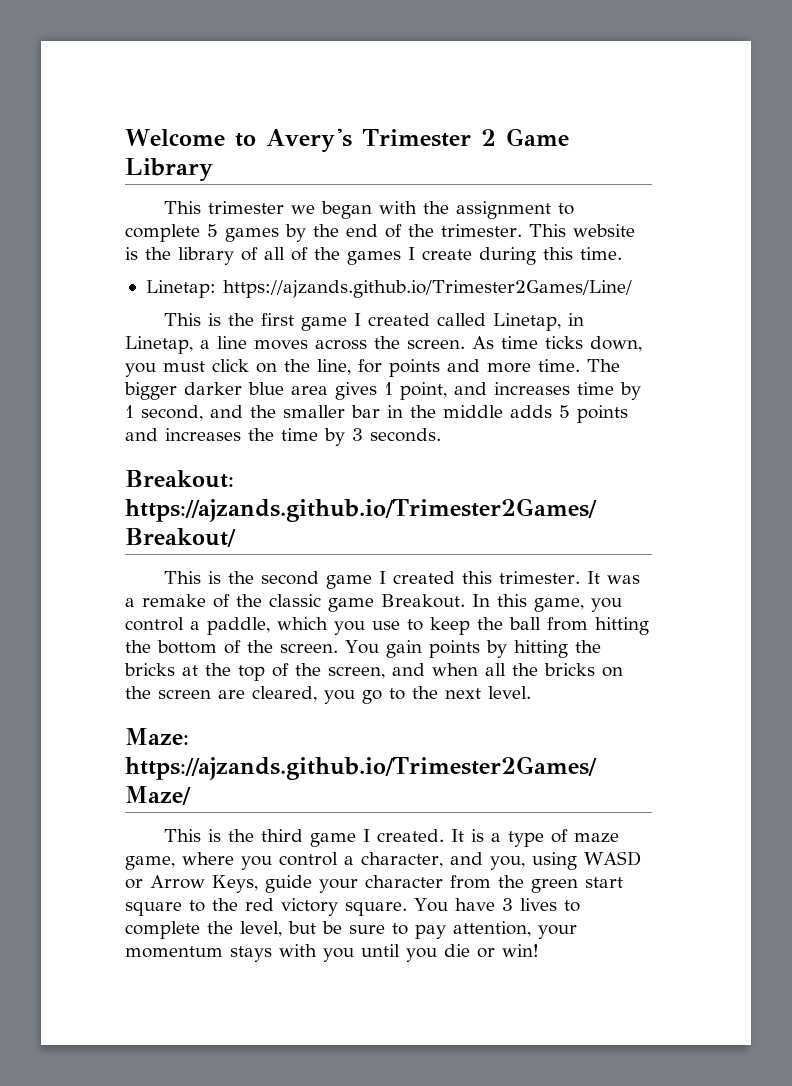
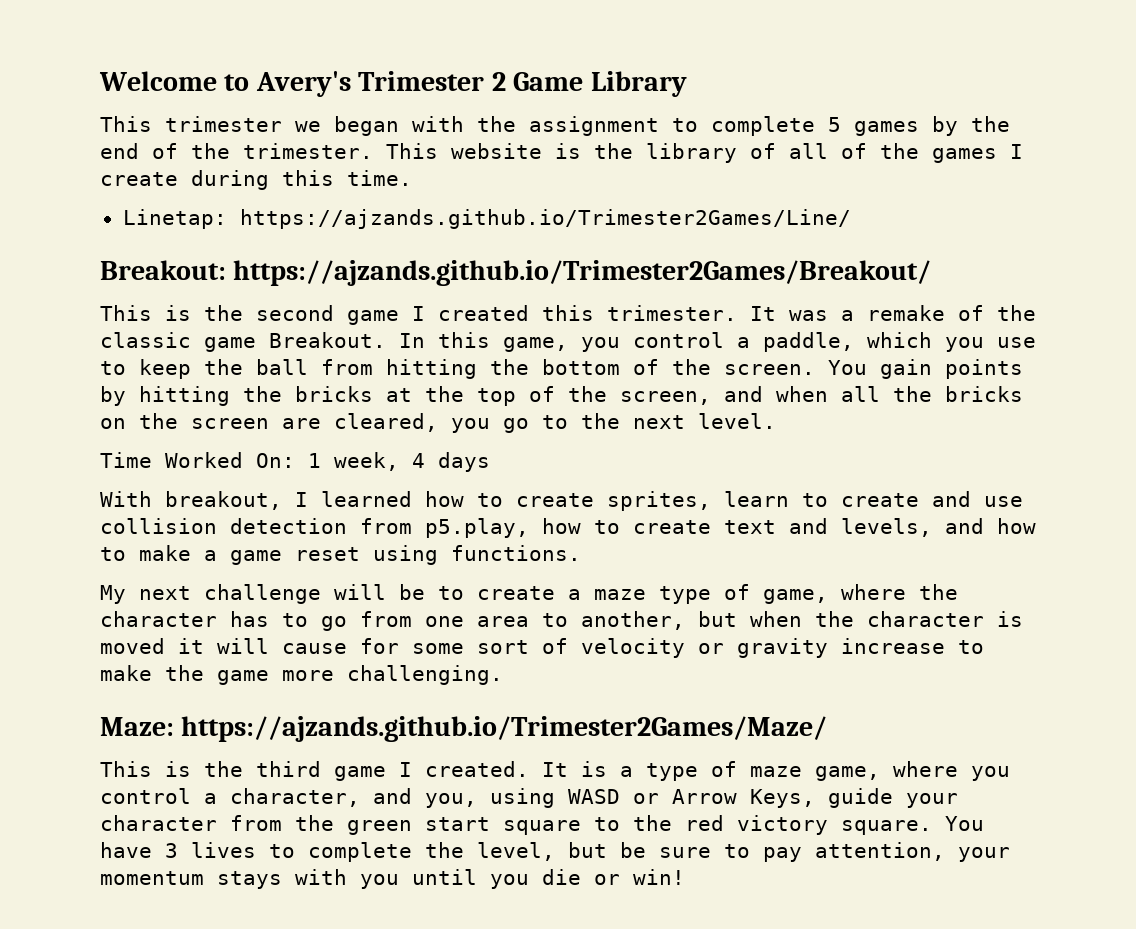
[163,313,584,331] [125,336,642,354] [125,359,620,377] [124,382,641,400] [125,405,628,423] [125,428,441,446] // This is the first game I created called Linetap, in Linetap, a line moves across the screen. As time ticks down, you must click on the line, for points and more time. The bigger darker blue area gives 1 point, and increases time by 1 second, and the smaller bar in the middle adds 5 points and increases the time by 3 seconds. -> (851, 219) none
(531, 692) none -> [100,452,490,472] [100,491,1023,511] [100,518,1036,538] [100,545,581,565] [100,584,958,604] [100,611,1023,631] [100,638,984,658] [100,665,503,685] // Time Worked On: 1 week, 4 days // With breakout, I learned how to create sprites, learn to create and use collision detection from p5.play, how to create text and levels, and how to make a game reset using functions. // My next challenge will be to create a maze type of game, where the character has to go from one area to another, but when the character is moved it will cause for some sort of velocity or gravity increase to make the game more challenging.

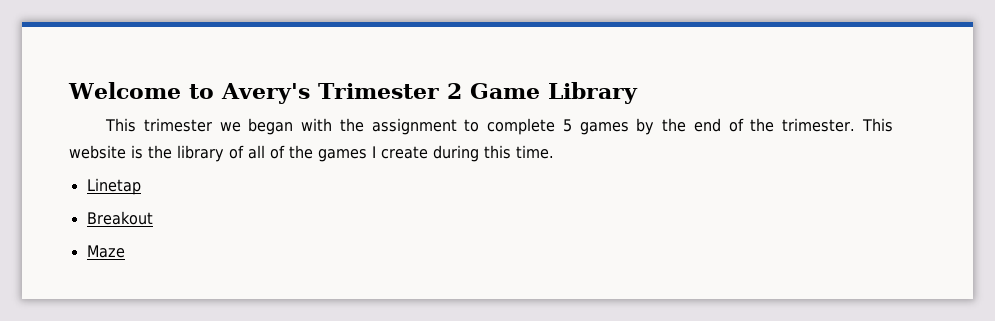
[122,209,851,229] [100,260,932,286] [100,305,1036,325] [100,332,1036,352] [100,359,1023,379] [100,386,1023,406] [100,413,776,433] [100,452,490,472] [100,491,1023,511] [100,518,1036,538] [100,545,581,565] [100,584,958,604] [100,611,1023,631] [100,638,984,658] [100,665,503,685] [100,716,828,742] [100,761,1010,781] [100,788,958,808] [100,815,984,835] [100,842,1010,862] [100,869,685,889] Linetap: https://ajzands.github.io/Trimester2Games/Line/ // Breakout: https://ajzands.github.io/Trimester2Games/Breakout/ // This is the second game I created this trimester. It was a remake of the classic game Breakout. In this game, you control a paddle, which you use to keep the ball from hitting the bottom of the screen. You gain points by hitting the bricks at the top of the screen, and when all the bricks on the screen are cleared, you go to the next level. // Time Worked On: 1 week, 4 days // With breakout, I learned how to create sprites, learn to create and use collision detection from p5.play, how to create text and levels, and how to make a game reset using functions. // My next challenge will be to create a maze type of game, where the character has to go from one area to another, but when the character is moved it will cause for some sort of velocity or gravity increase to make the game more challenging. // Maze: https://ajzands.github.io/Trimester2Games/Maze/ // This is the third game I created. It is a type of maze game, where you control a character, and you, using WASD or Arrow Keys, guide your character from the green start square to the red victory square. You have 3 lives to complete the level, but be sure to pay attention, your momentum stays with you until you die or win! -> [86,178,141,195] [86,211,153,225] [86,245,125,258] Linetap // Breakout // Maze

